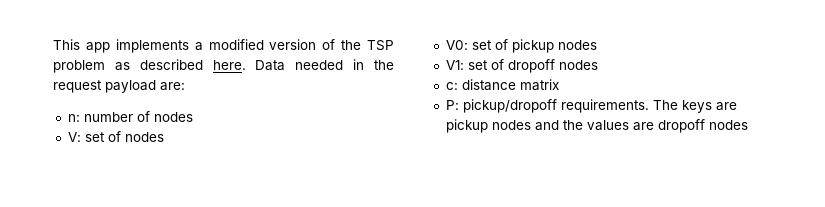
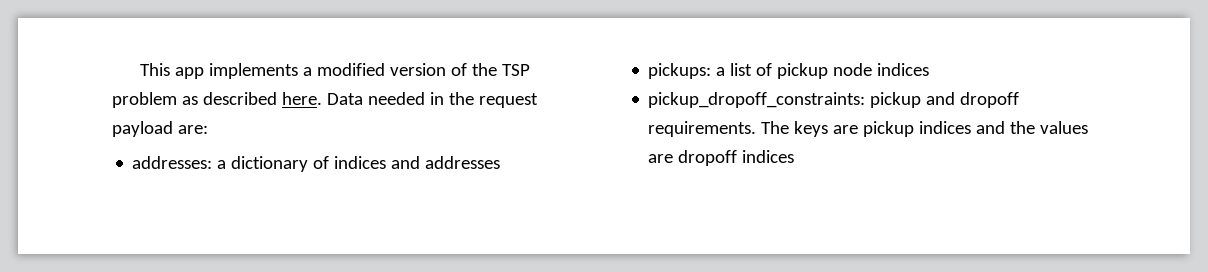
[67,111,193,122] [67,131,164,142] [445,39,597,53] [445,59,598,73] [445,79,559,91] [445,99,557,113] n: number of nodes // V: set of nodes // V0: set of pickup nodes // V1: set of dropoff nodes // c: distance matrix // P: pickup/dropoff -> [132,156,501,172] [648,63,930,79] [648,92,1020,108] addresses: a dictionary of indices and addresses // pickups: a list of pickup node indices // pickup_dropoff_constraints: pickup and dropoff
[491,120,531,130] nodes -> [919,121,972,134] indices
[708,120,748,130] nodes -> [742,150,795,163] indices

